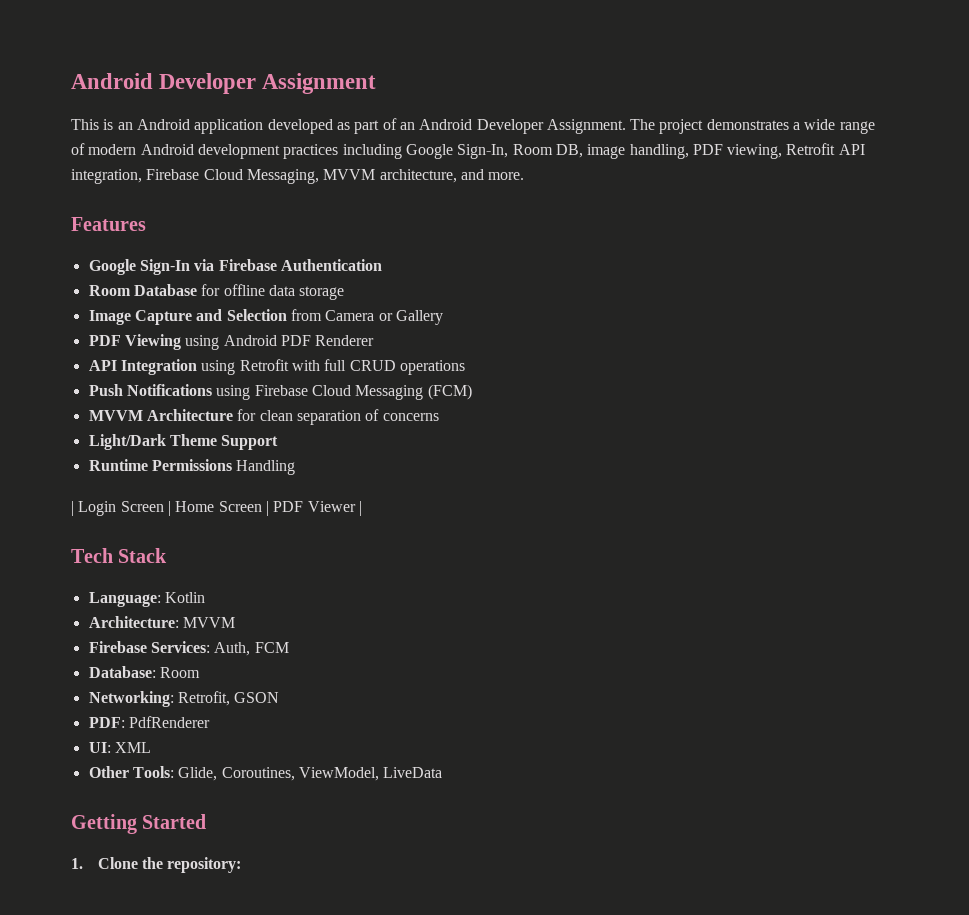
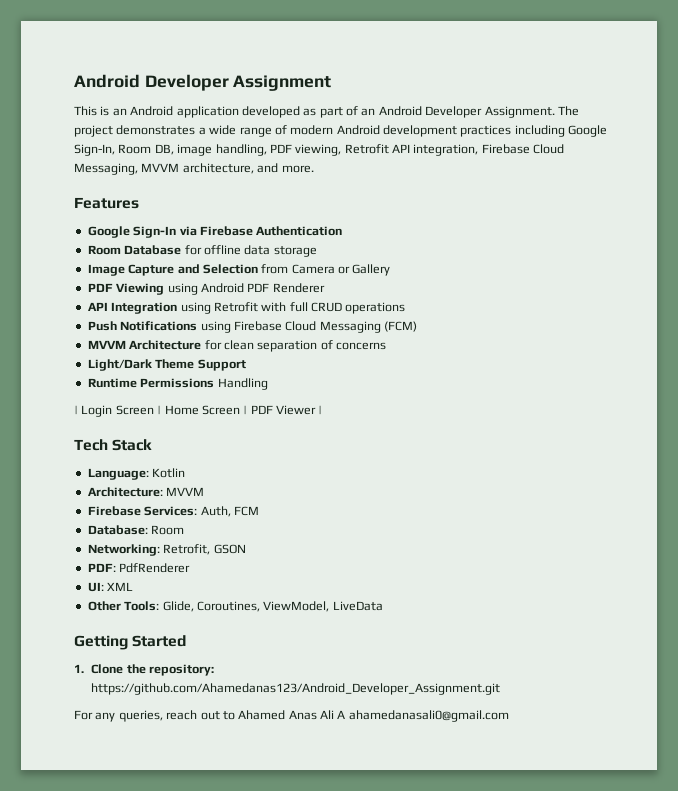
(242, 865) none -> [91,683,501,695] [74,710,509,722] https://github.com/Ahamedanas123/Android_Developer_Assignment.git // For any queries, reach out to Ahamed Anas Ali A ahamedanasali0@gmail.com

